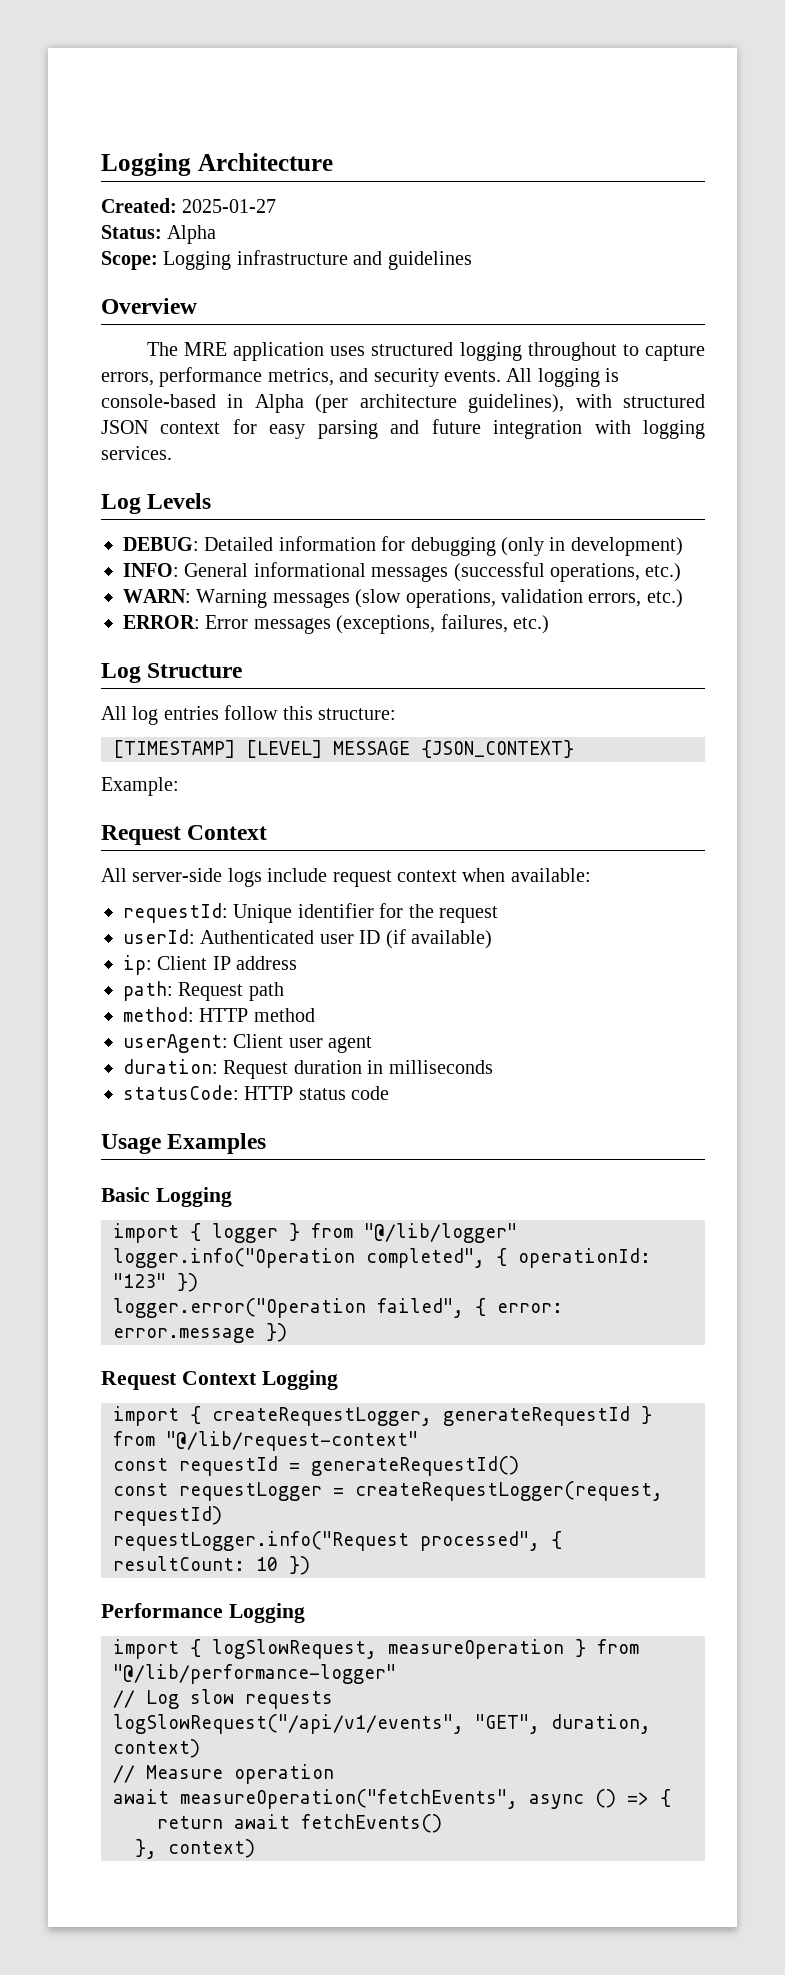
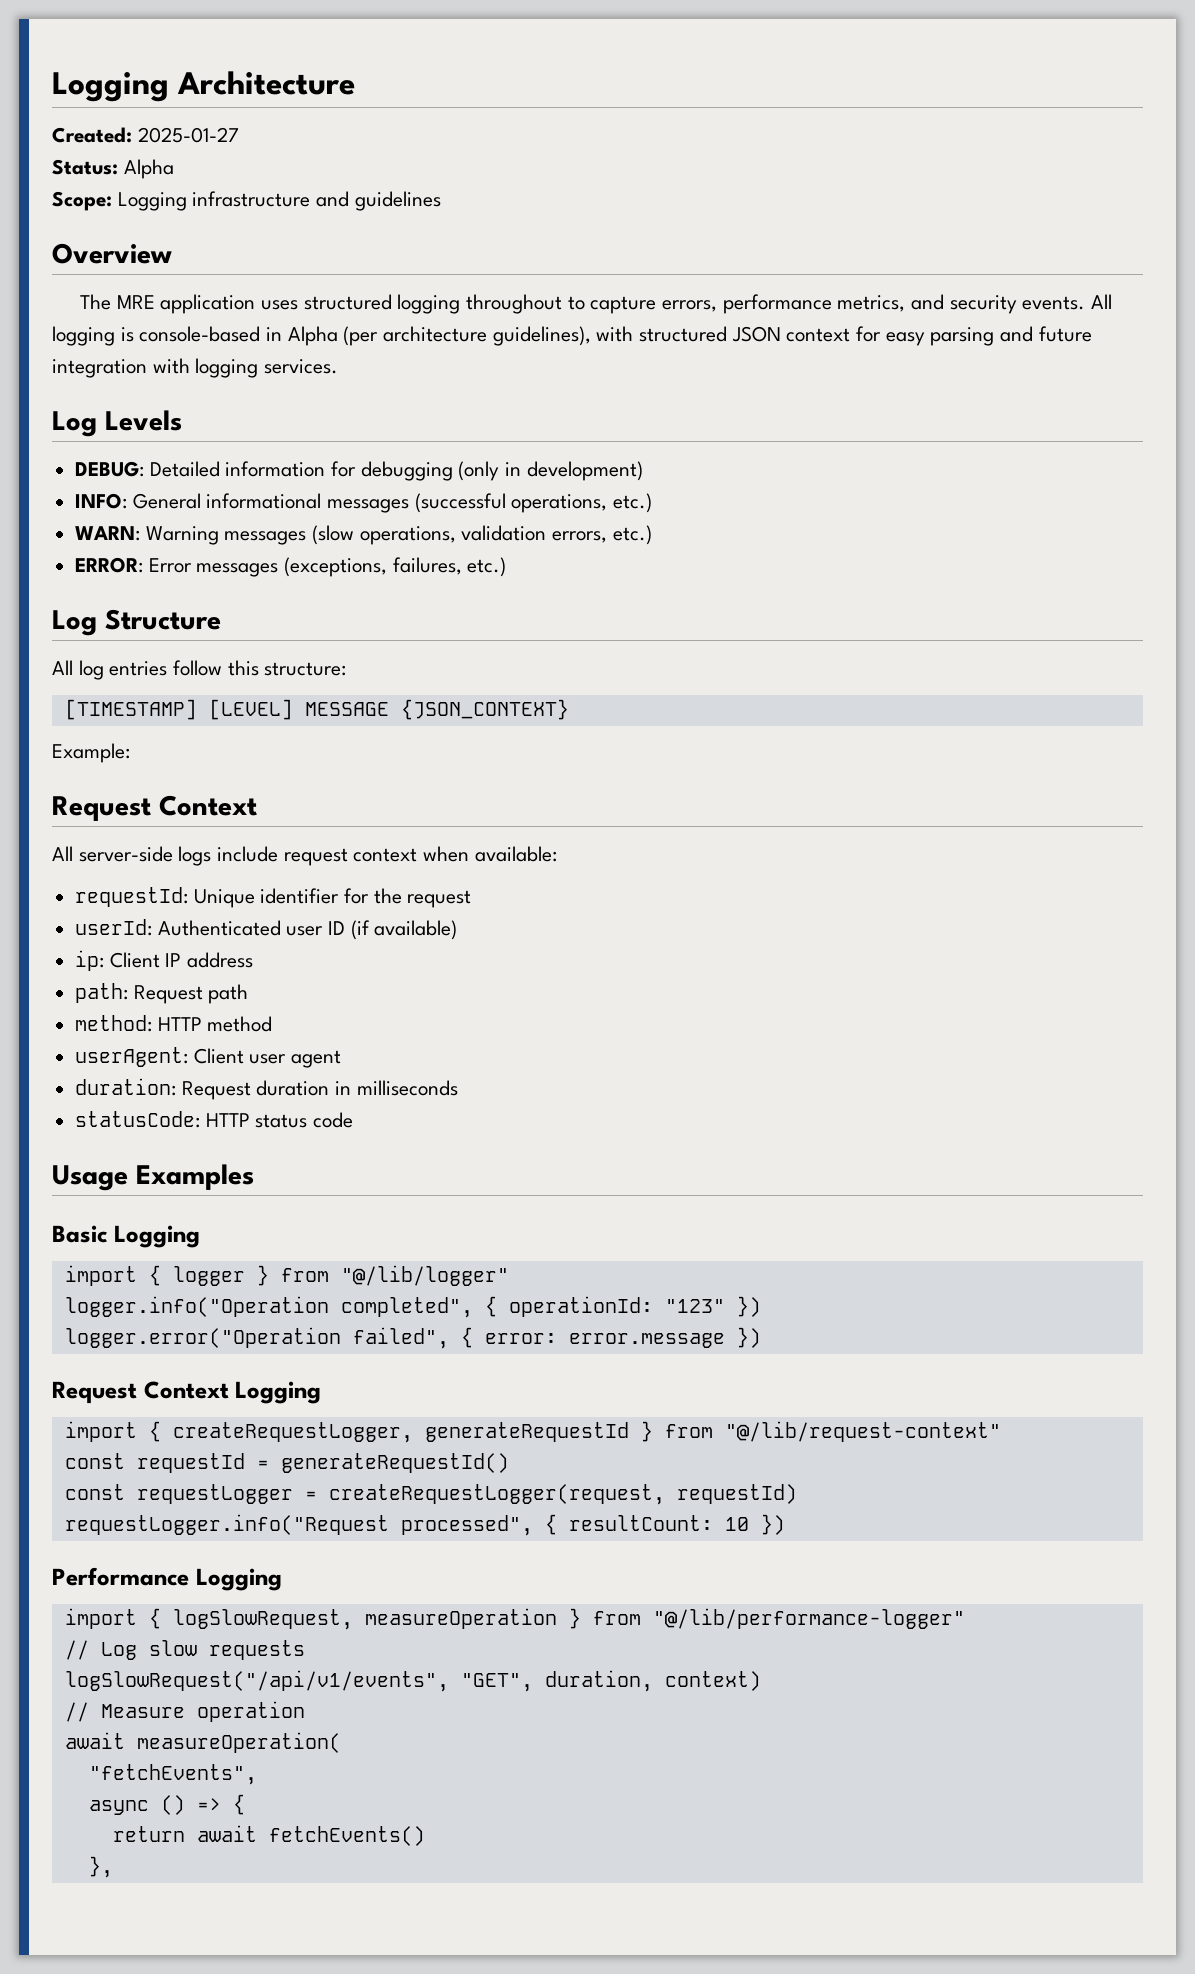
[180,1789,518,1809] measureOperation("fetchEvents", -> [136,1732,341,1753] [88,1764,257,1785] measureOperation( // "fetchEvents", //
[168,1839,255,1858] context) -> (113, 1867) none

